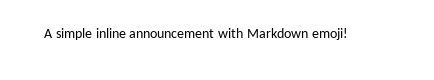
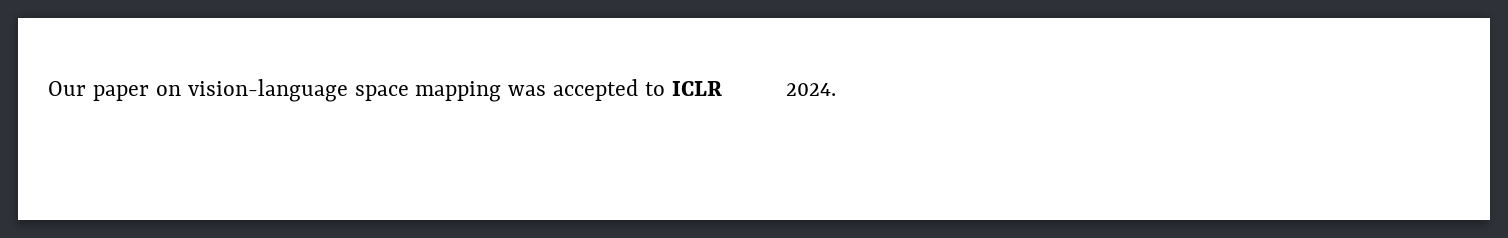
[44,28,348,40] A simple inline announcement with Markdown emoji! -> [48,79,836,102] Our paper on vision-language space mapping was accepted to ICLR 2024.

